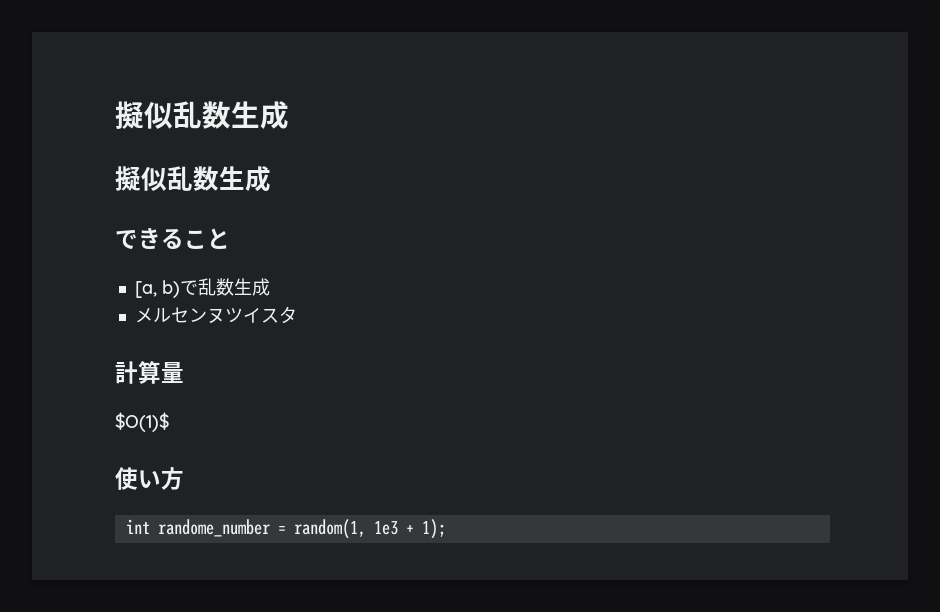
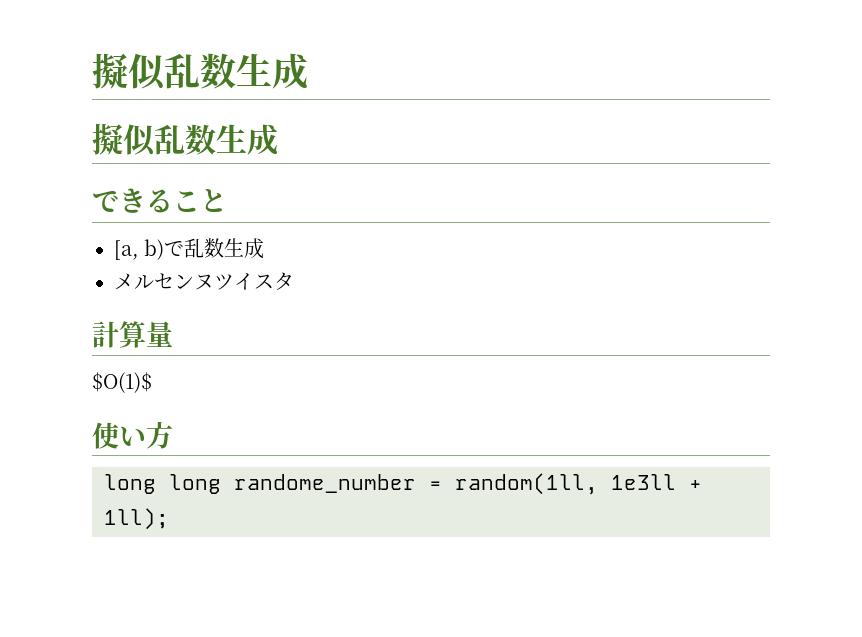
[125,519,446,539] int randome_number = random(1, 1e3 + 1); -> [104,473,702,495] [104,508,169,530] long long randome_number = random(1ll, 1e3ll + 1ll);

